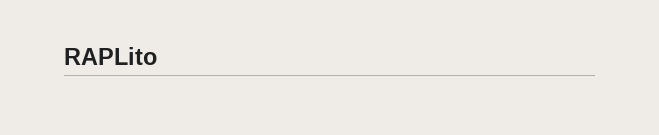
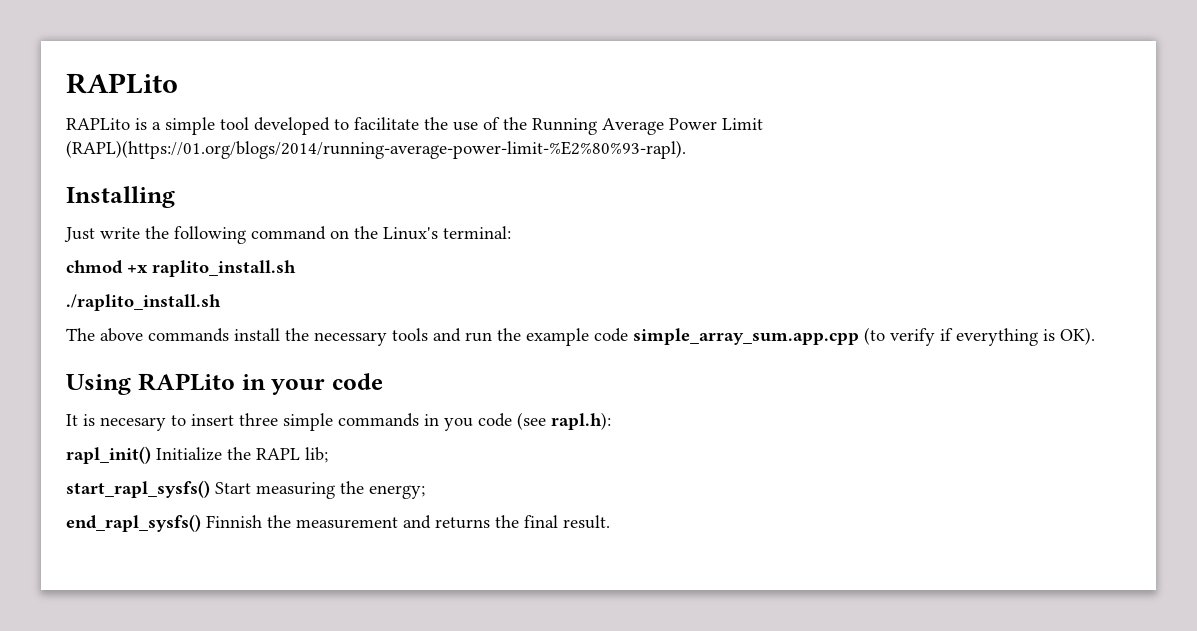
[64,47,157,65] RAPLito -> [66,73,178,94] [66,117,763,135] [66,140,686,159] [66,186,175,208] [64,226,511,244] [66,260,296,277] [66,294,221,311] [66,327,1095,346] [66,373,383,395] [66,412,611,431] [66,446,328,464] [66,480,425,499] [66,514,610,532] RAPLito // RAPLito is a simple tool developed to facilitate the use of the Running Average Power Limit (RAPL)(https://01.org/blogs/2014/running-average-power-limit-%E2%80%93-rapl). // Installing // Just write the following command on the Linux's terminal: // chmod +x raplito_install.sh // ./raplito_install.sh // The above commands install the necessary tools and run the example code simple_array_sum.app.cpp (to verify if everything is OK). // Using RAPLito in your code // It is necesary to insert three simple commands in you code (see rapl.h): // rapl_init() Initialize the RAPL lib; // start_rapl_sysfs() Start measuring the energy; // end_rapl_sysfs() Finnish the measurement and returns the final result.

